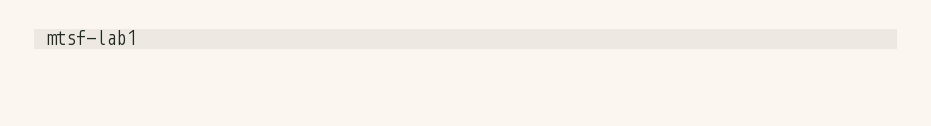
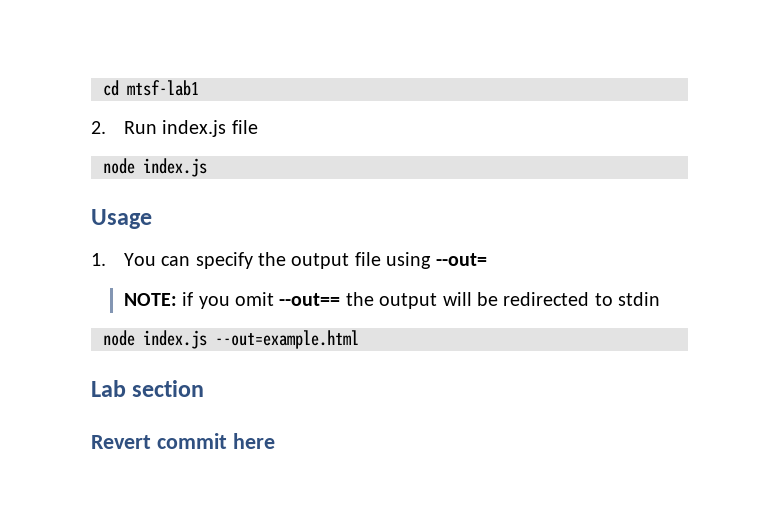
(46, 37) none -> [103,80,119,96] cd
(137, 37) none -> [91,120,258,137] [103,158,207,177] [91,209,152,229] [91,252,487,269] [123,292,661,309] [103,330,359,349] [91,380,205,397] [91,433,275,449] // 2. Run index.js file // node index.js // Usage // 1. You can specify the output file using --out= // NOTE: if you omit --out== the output will be redirected to stdin // node index.js --out=example.html // Lab section // Revert commit here

